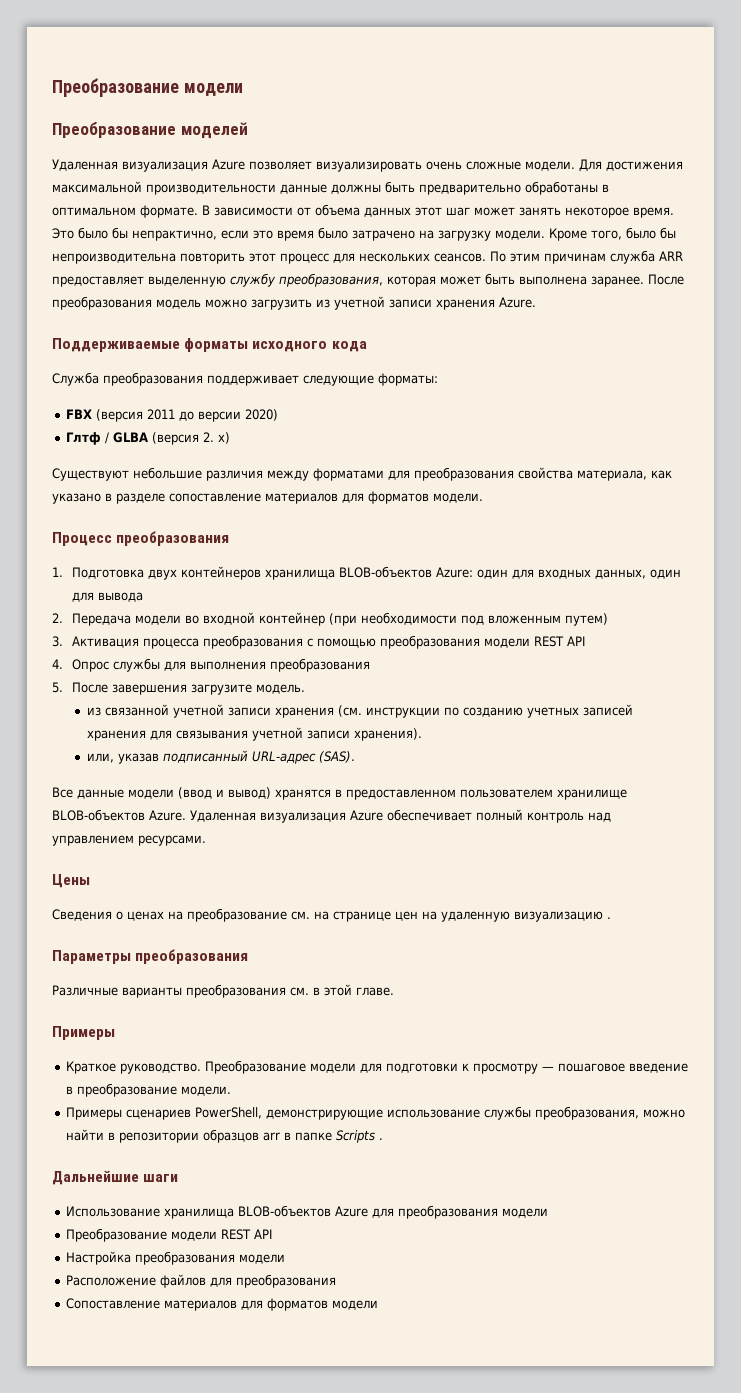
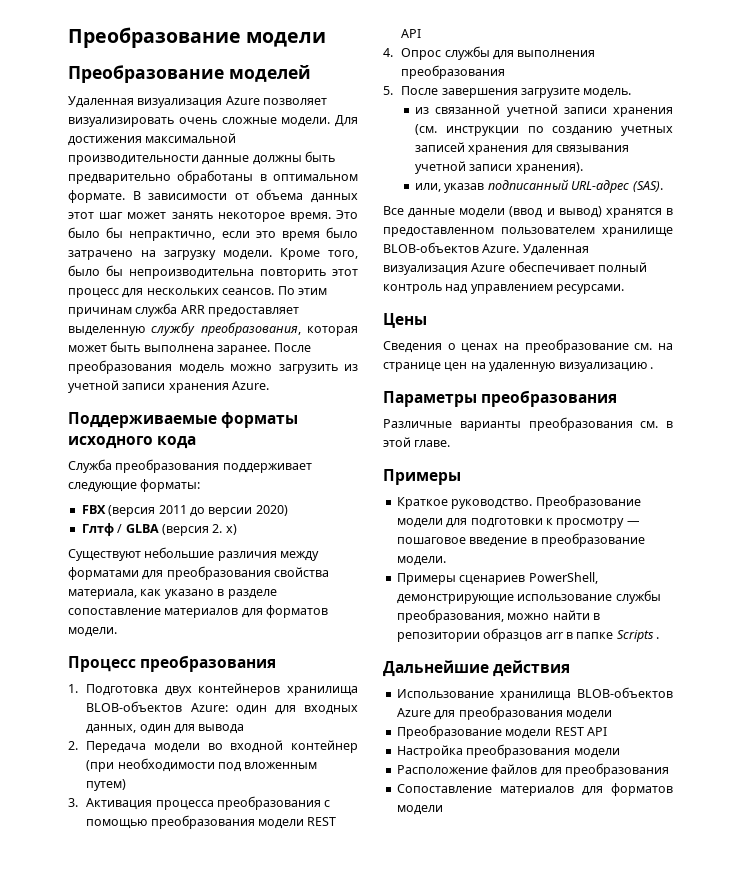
[143,1174,179,1182] шаги -> [493,660,571,677] действия

